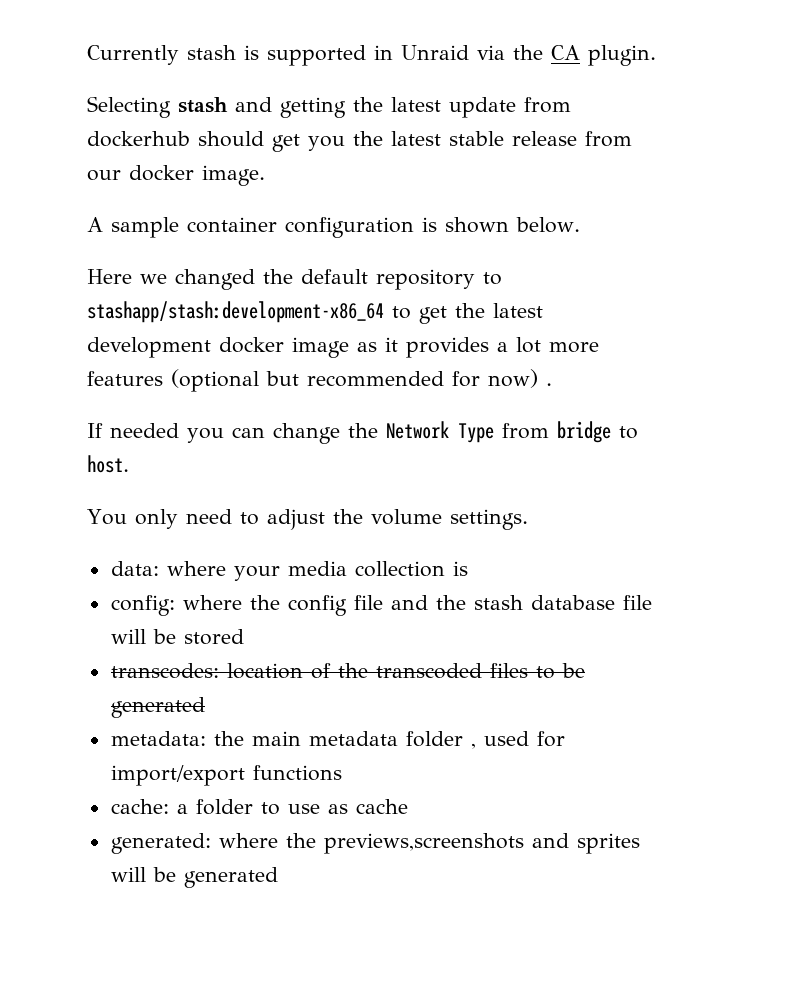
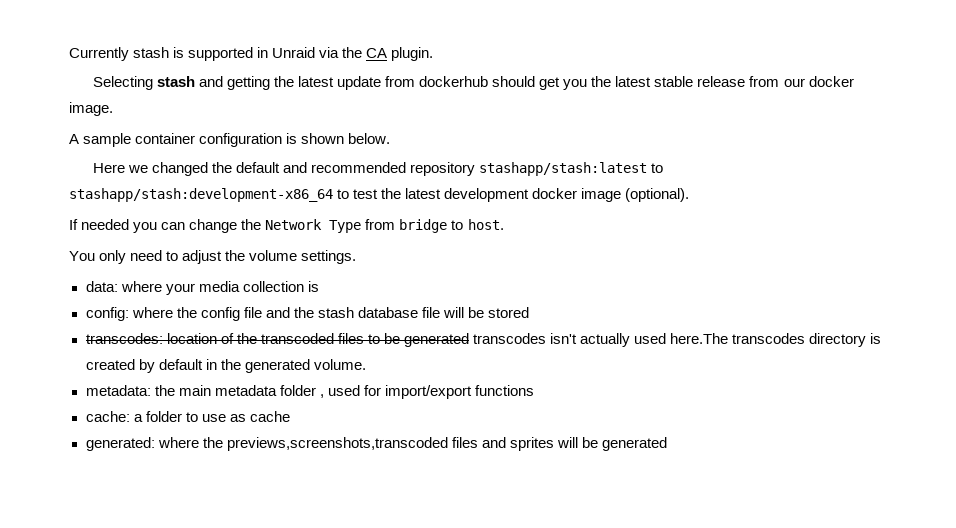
[376,269,475,290] repository -> [282,162,648,176] and recommended repository stashapp/stash:latest
[419,306,447,324] get -> [353,189,379,199] test
[357,337,599,358] [87,369,552,392] as it provides a lot more features (optional but recommended for now) . -> [625,188,690,202] (optional).
(205, 707) none -> [472,333,882,347] [85,359,366,373] transcodes isn't actually used here.The transcodes directory is created by default in the generated volume.
[323,833,524,854] previews,screenshots -> [226,437,478,451] previews,screenshots,transcoded files

